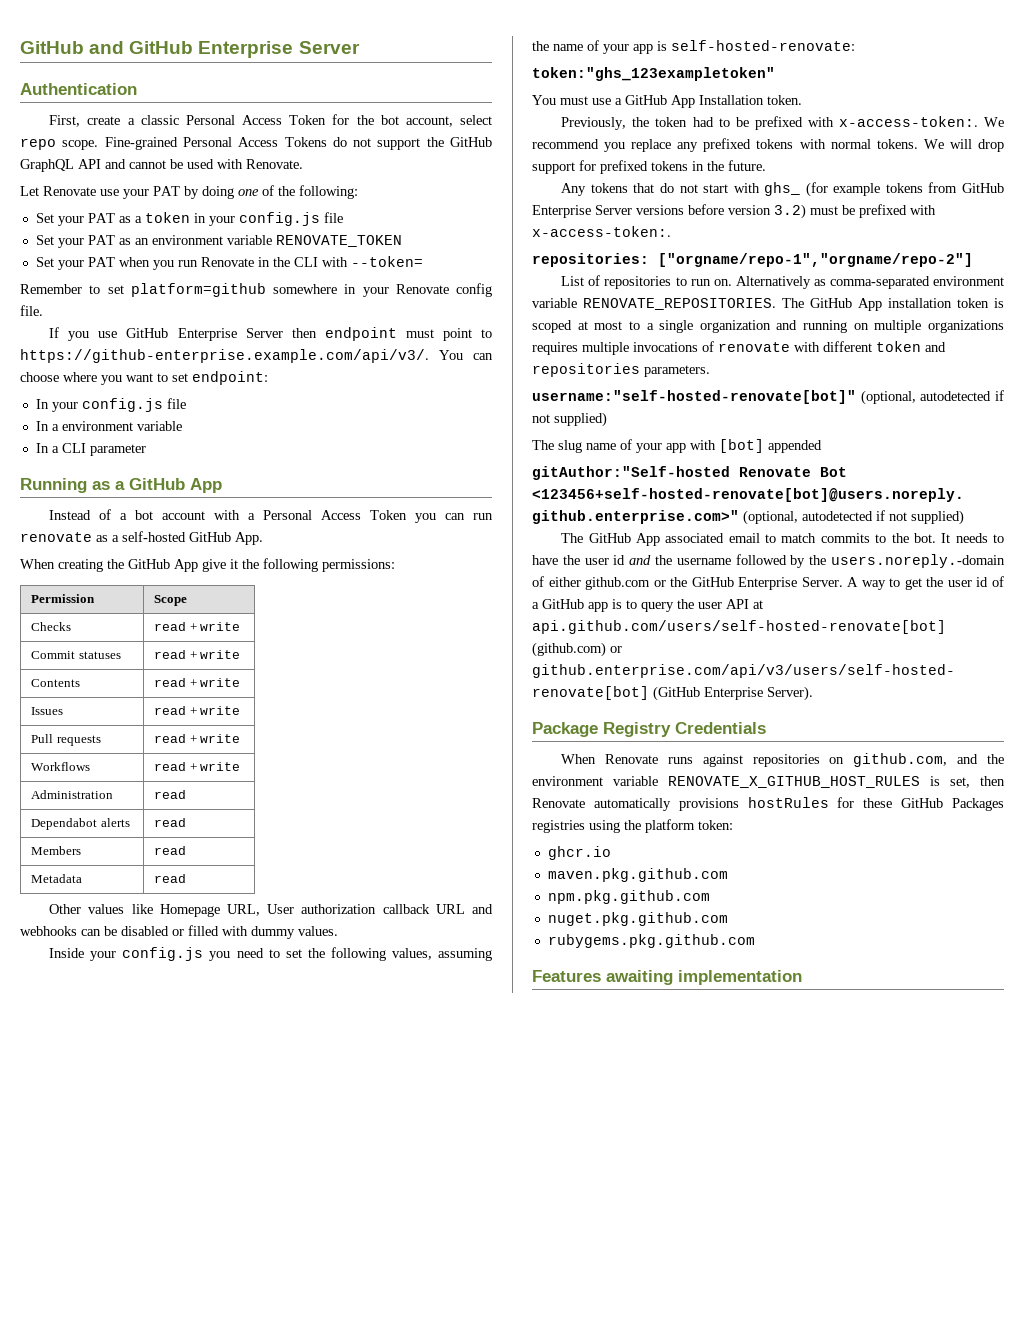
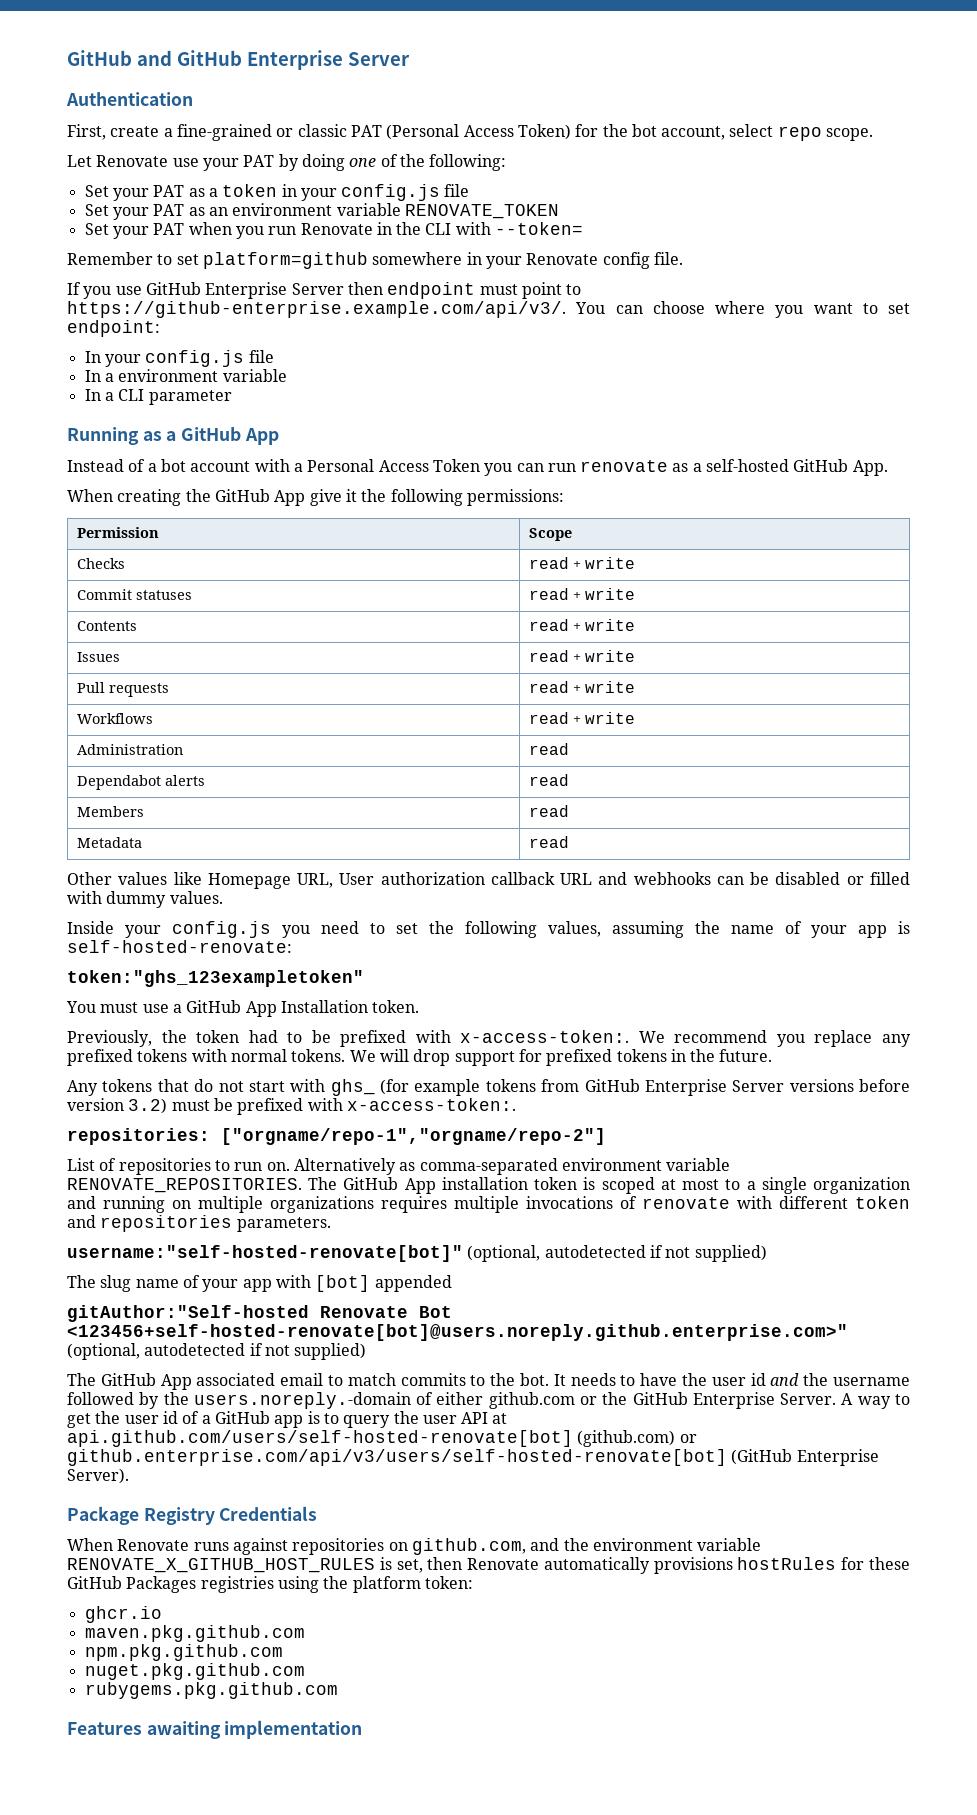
[140,115,327,125] classic Personal Access Token -> [176,124,571,141] fine-grained or classic PAT (Personal Access Token)
[104,137,493,150] [20,159,303,172] Fine-grained Personal Access Tokens do not support the GitHub GraphQL API and cannot be used with Renovate. -> (874, 134) none

